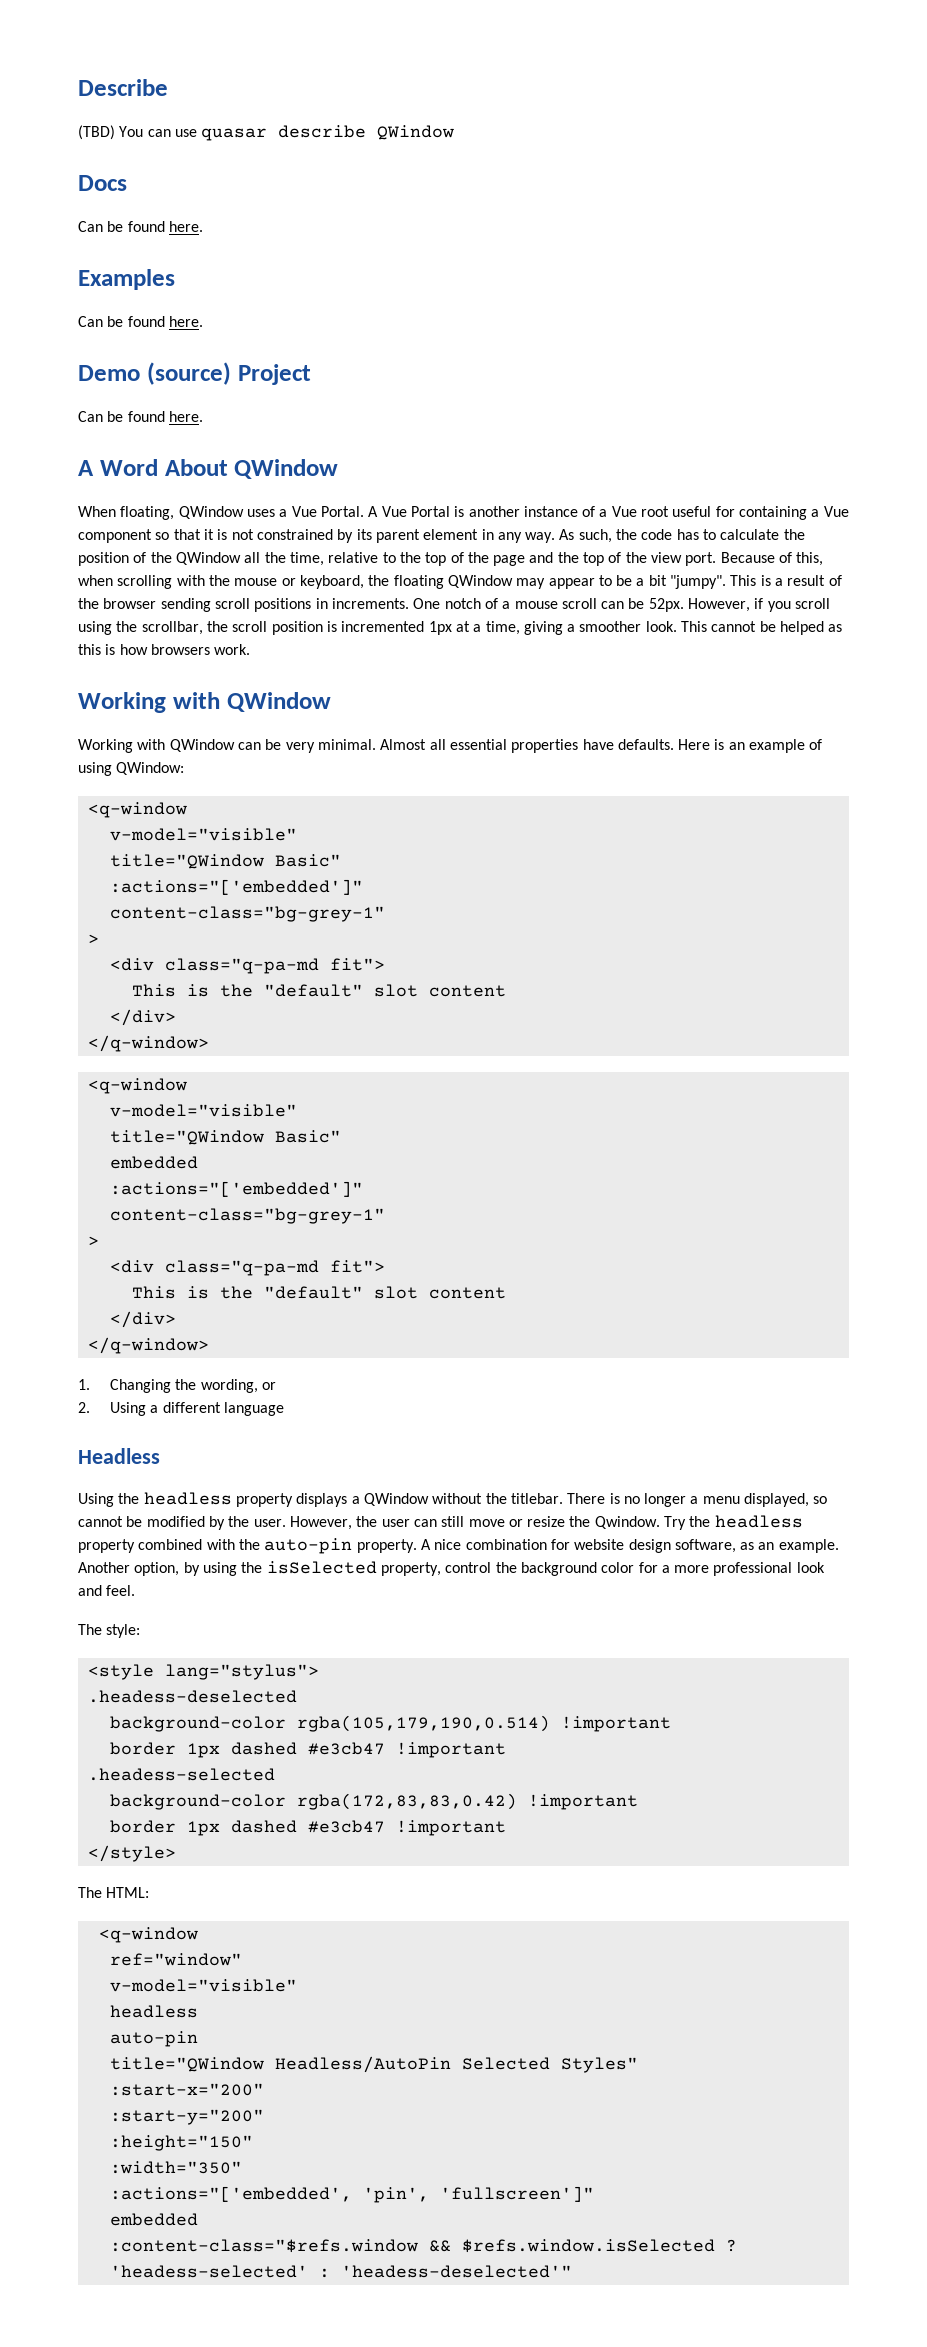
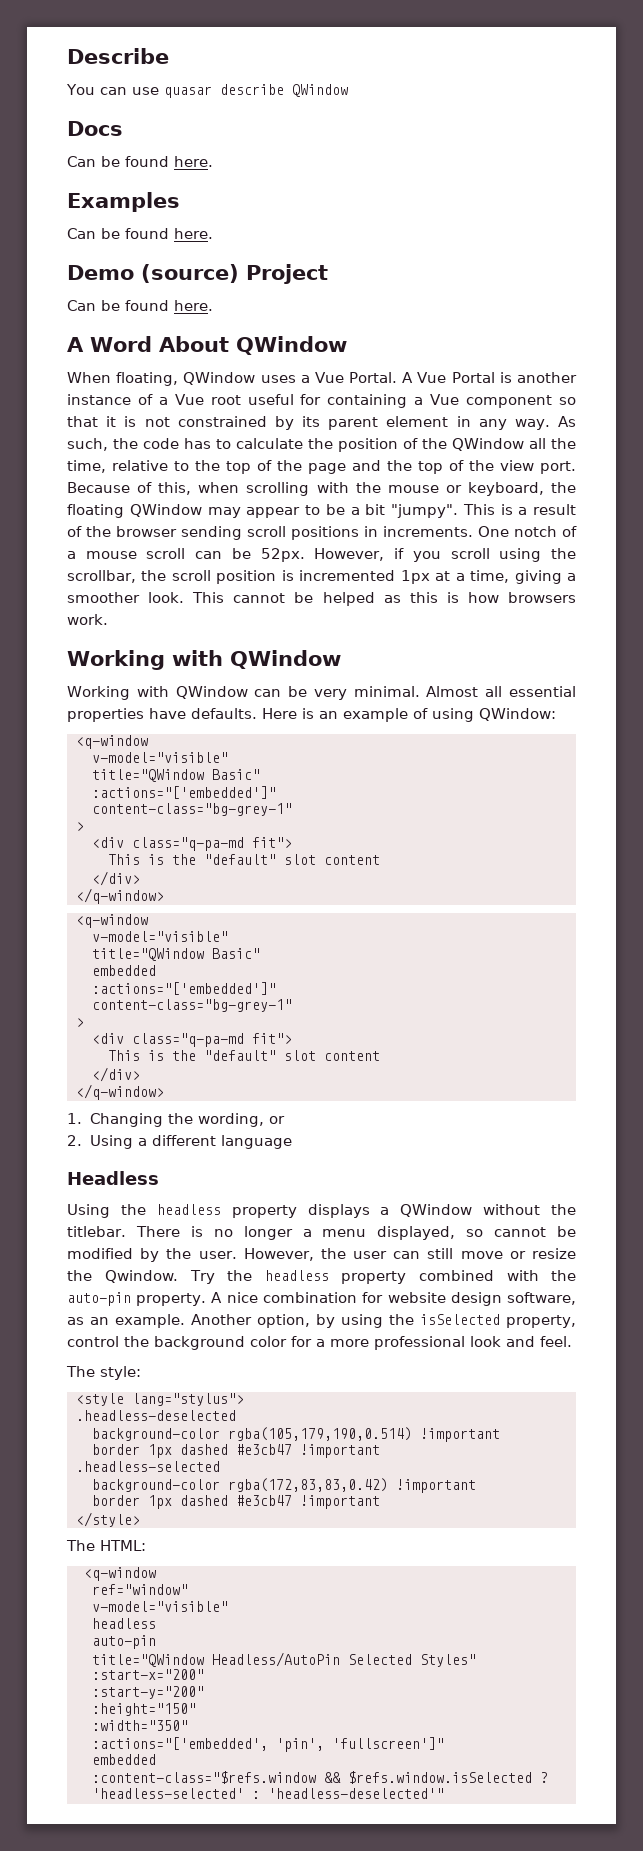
[78,125,115,140] (TBD) -> (169, 56) none
[87,1690,297,1703] .headess-deselected -> [75,1410,236,1421] .headless-deselected
[87,1768,275,1781] .headess-selected -> [75,1461,220,1472] .headless-selected
[109,2265,572,2278] 'headess-selected' : 'headess-deselected'" -> [91,1788,444,1799] 'headless-selected' : 'headless-deselected'"

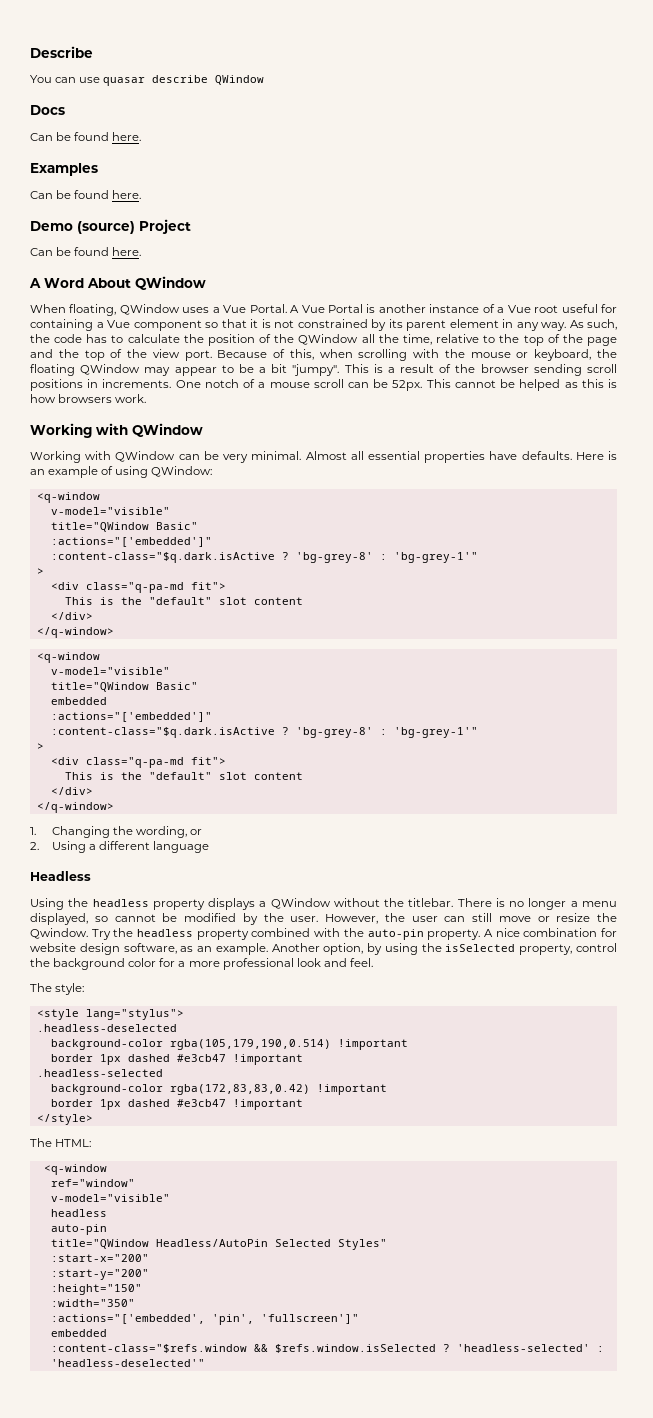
[314,548,576,562] [67,570,576,584] [67,592,185,603] However, if you scroll using the scrollbar, the scroll position is incremented 1px at a time, giving a smoother look. -> (423, 385) none
[91,803,292,816] content-class="bg-grey-1" -> [50,552,478,563] :content-class="$q.dark.isActive ? 'bg-grey-8' : 'bg-grey-1'"
[91,999,292,1012] content-class="bg-grey-1" -> [50,727,478,738] :content-class="$q.dark.isActive ? 'bg-grey-8' : 'bg-grey-1'"

